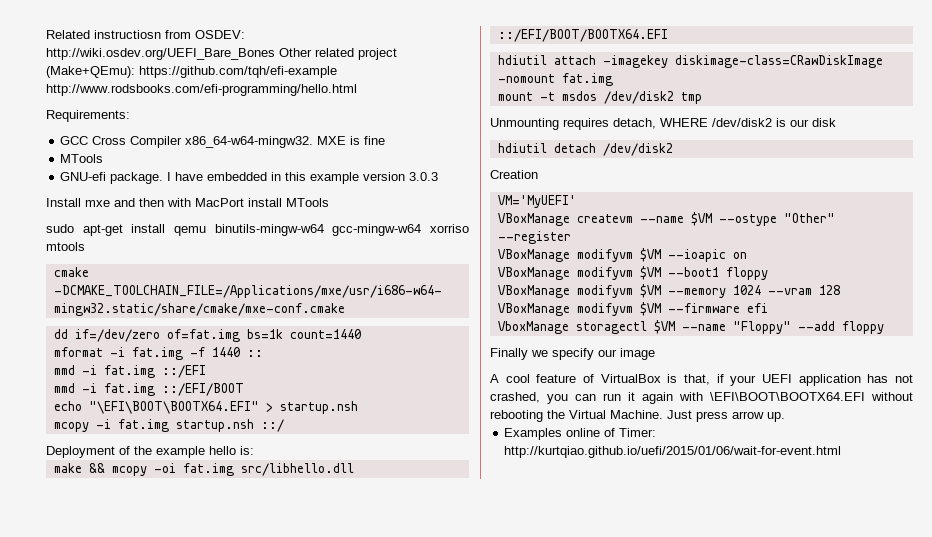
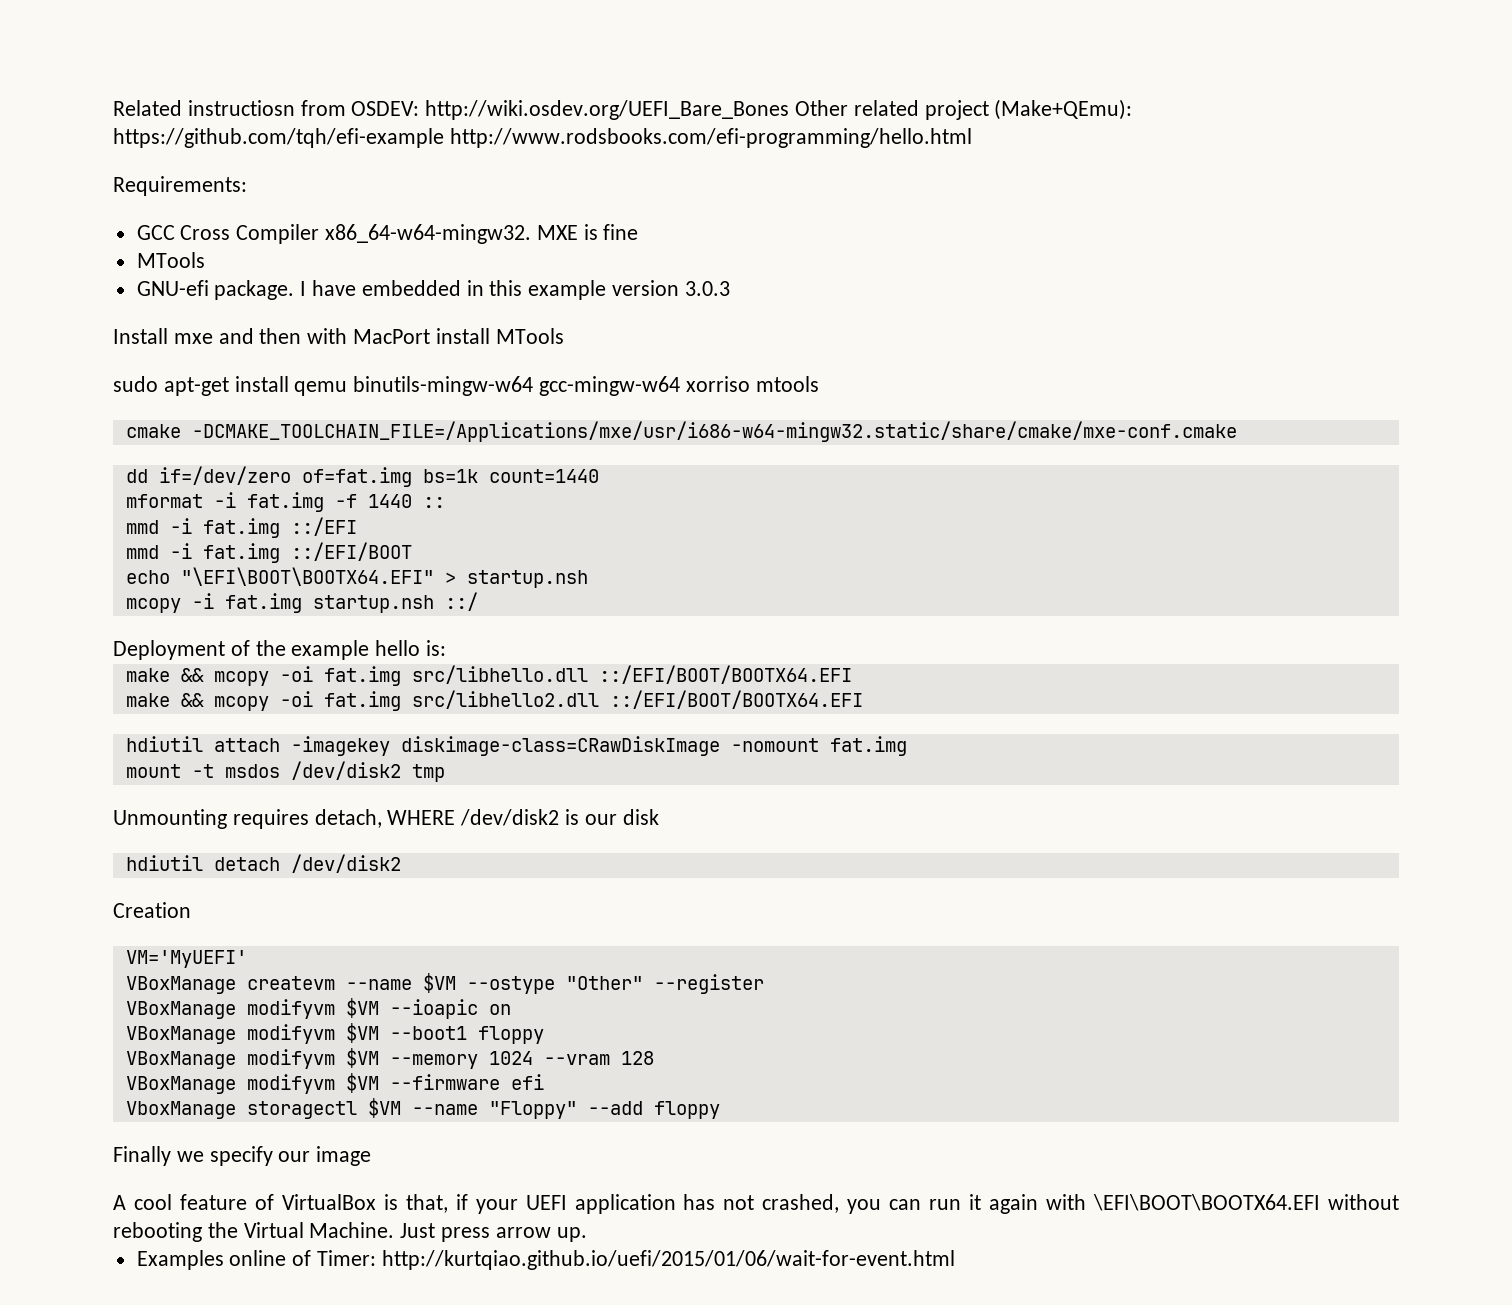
(668, 35) none -> [125,690,863,711] // make && mcopy -oi fat.img src/libhello2.dll ::/EFI/BOOT/BOOTX64.EFI

